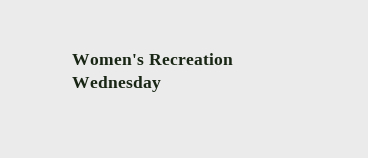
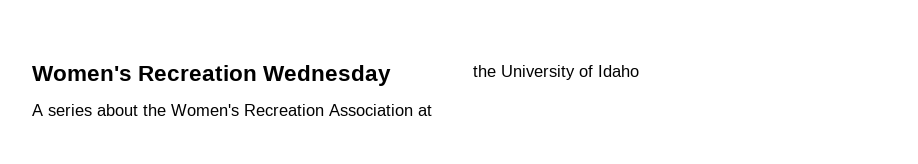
(161, 84) none -> [32,104,432,116] [473,65,639,80] // A series about the Women's Recreation Association at the University of Idaho

